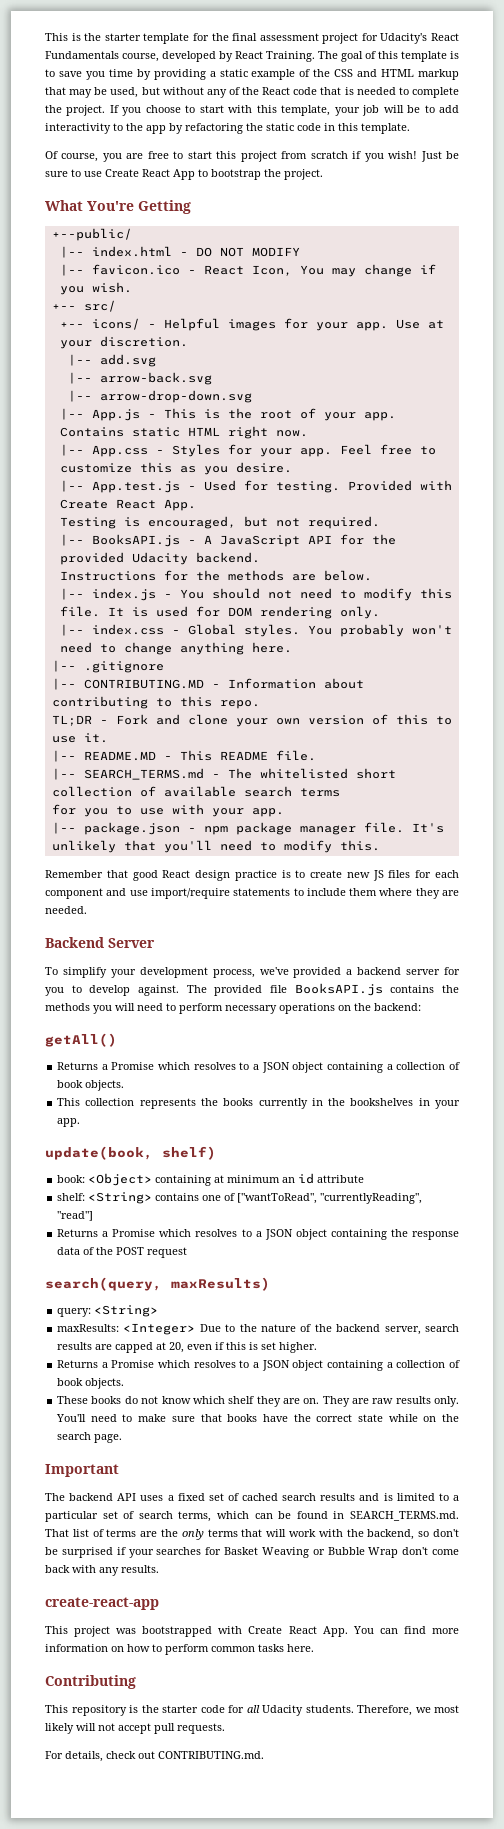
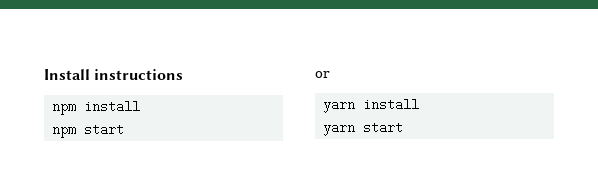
[45,33,459,44] [45,51,459,62] [45,69,460,80] [45,87,459,98] [45,105,459,116] [45,123,410,134] [45,151,459,162] [45,169,323,180] [45,200,191,214] [51,228,132,241] [59,246,300,258] [59,264,436,277] [59,282,132,295] [51,300,116,312] [59,318,444,331] [59,336,188,349] [67,354,156,367] [67,372,212,385] [67,390,252,403] [59,408,396,421] [59,426,308,439] [59,444,436,457] [59,462,292,475] [59,480,452,493] [59,499,196,511] [59,516,380,529] [59,534,396,547] [59,552,260,565] [59,570,372,581] [59,588,452,601] [59,606,380,619] [59,624,452,637] [59,642,292,655] [51,660,164,673] [51,678,364,690] [51,696,260,709] [51,714,452,727] [51,733,108,743] [51,750,316,762] [51,768,396,780] [51,786,340,797] [51,804,284,817] [51,822,444,835] [51,840,380,853] [45,870,460,881] [45,888,460,899] [45,906,87,914] [45,937,155,948] [45,967,460,978] [45,983,459,996] [45,1003,421,1014] [45,1033,117,1047] [57,1062,460,1073] [57,1080,125,1091] [57,1098,461,1109] [57,1118,81,1127] [45,1146,216,1160] [57,1173,365,1186] [57,1192,423,1204] [57,1211,94,1221] [57,1229,459,1240] [57,1247,188,1258] [45,1277,270,1291] [57,1305,159,1317] [57,1323,459,1335] [57,1342,318,1353] [57,1360,460,1371] [57,1378,125,1389] [57,1396,460,1407] [56,1414,459,1422] [57,1432,123,1443] [45,1464,119,1477] [45,1493,459,1501] [45,1511,459,1522] [45,1529,460,1540] [45,1547,459,1558] [45,1565,159,1576] [45,1597,159,1610] [45,1626,459,1637] [45,1644,314,1655] [45,1675,136,1689] [45,1705,459,1716] [45,1723,225,1734] [45,1751,264,1762] This is the starter template for the final assessment project for Udacity's React Fundamentals course, developed by React Training. The goal of this template is to save you time by providing a static example of the CSS and HTML markup that may be used, but without any of the React code that is needed to complete the project. If you choose to start with this template, your job will be to add interactivity to the app by refactoring the static code in this template. // Of course, you are free to start this project from scratch if you wish! Just be sure to use Create React App to bootstrap the project. // What You're Getting // +--public/ // |-- index.html - DO NOT MODIFY // |-- favicon.ico - React Icon, You may change if you wish. // +-- src/ // +-- icons/ - Helpful images for your app. Use at your discretion. // |-- add.svg // |-- arrow-back.svg // |-- arrow-drop-down.svg // |-- App.js - This is the root of your app. Contains static HTML right now. // |-- App.css - Styles for your app. Feel free to customize this as you desire. // |-- App.test.js - Used for testing. Provided with Create React App. // Testing is encouraged, but not required. // |-- BooksAPI.js - A JavaScript API for the provided Udacity backend. // Instructions for the methods are below. // |-- index.js - You should not need to modify this file. It is used for DOM rendering only. // |-- index.css - Global styles. You probably won't need to change anything here. // |-- .gitignore // |-- CONTRIBUTING.MD - Information about contributing to this repo. // TL;DR - Fork and clone your own version of this to use it. // |-- README.MD - This README file. // |-- SEARCH_TERMS.md - The whitelisted short collection of available search terms // for you to use with your app. // |-- package.json - npm package manager file. It's unlikely that you'll need to modify this. // Remember that good React design practice is to create new JS files for each component and use import/require statements to include them where they are needed. // Backend Server // To simplify your development process, we've provided a backend server for you to develop against. The provided file BooksAPI.js contains the methods you will need to perform necessary operations on the backend: // getAll() // Returns a Promise which resolves to a JSON object containing a collection of book objects. // This collection represents the books currently in the bookshelves in your app. // update(book, shelf) // book: <Object> containing at minimum an id attribute // shelf: <String> contains one of ["wantToRead", "currentlyReading", "read"] // Returns a Promise which resolves to a JSON object containing the response data of the POST request // search(query, maxResults) // query: <String> // maxResults: <Integer> Due to the nature of the backend server, search results are capped at 20, even if this is set higher. // Returns a Promise which resolves to a JSON object containing a collection of book objects. // These books do not know which shelf they are on. They are raw results only. You'll need to make sure that books have the correct state while on the search page. // Important // The backend API uses a fixed set of cached search results and is limited to a particular set of search terms, which can be found in SEARCH_TERMS.md. That list of terms are the only terms that will work with the backend, so don't be surprised if your searches for Basket Weaving or Bubble Wrap don't come back with any results. // create-react-app // This project was bootstrapped with Create React App. You can find more information on how to perform common tasks here. // Contributing // This repository is the starter code for all Udacity students. Therefore, we most likely will not accept pull requests. // For details, check out CONTRIBUTING.md. -> [44,69,184,80] [51,100,140,115] [51,123,124,138] [315,71,330,78] [322,98,419,113] [322,121,403,136] Install instructions // npm install // npm start // or // yarn install // yarn start

